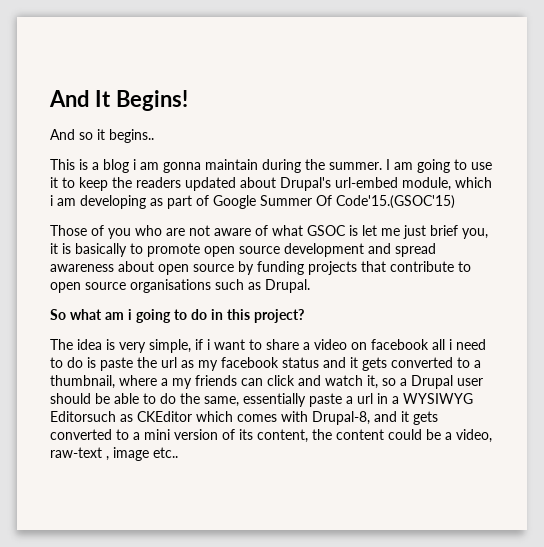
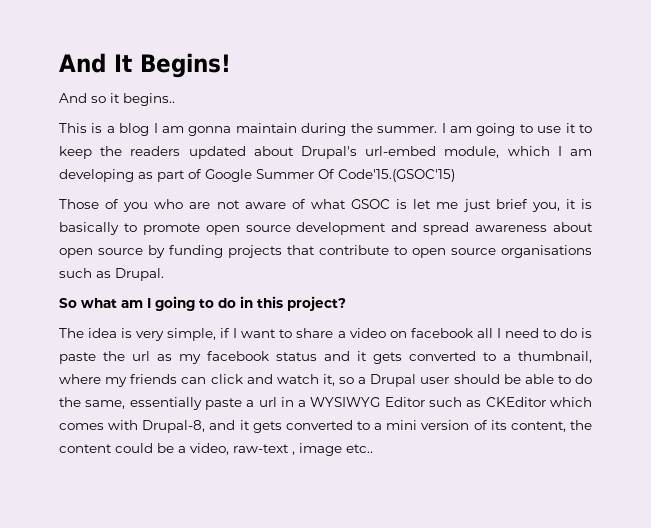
[133,159,136,170] i -> [153,123,158,133] I
[50,195,53,206] i -> [557,146,562,156] I
[128,309,132,320] i -> [147,298,151,308] I
[207,339,210,350] i -> [233,328,238,338] I
[449,339,452,350] i -> [496,328,501,338] I
[161,378,168,386] a -> (101, 379) none
[50,411,116,422] Editorsuch -> [384,397,463,407] Editor such

